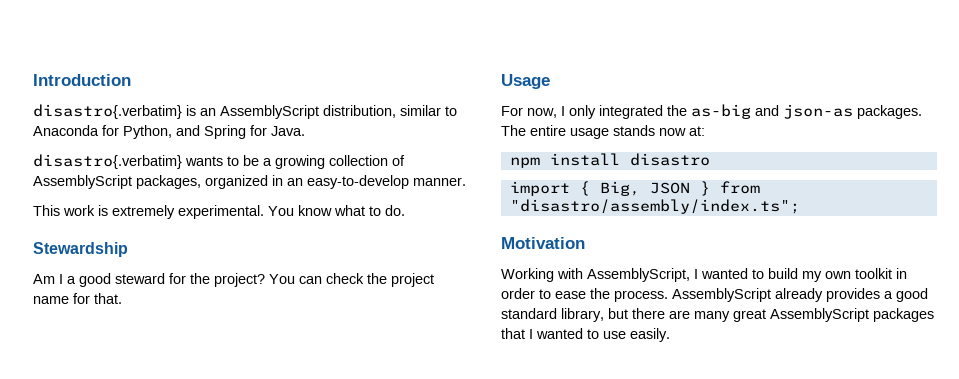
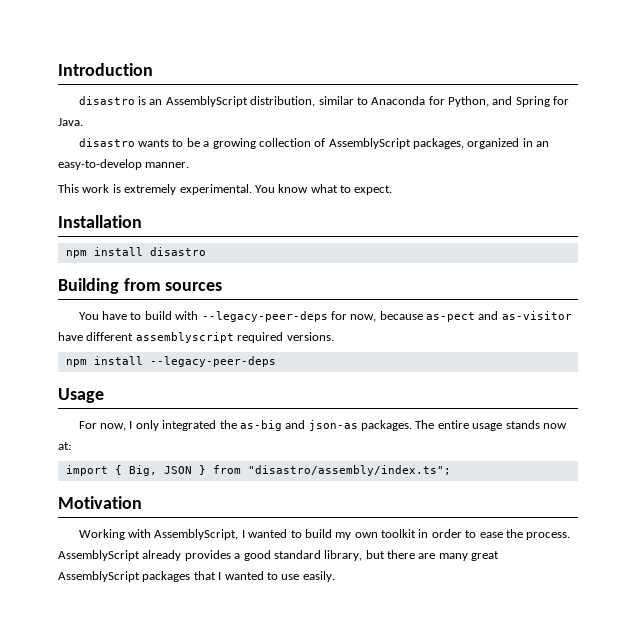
[33,104,182,119] disastro{.verbatim} -> [78,96,135,105] disastro
[33,154,182,169] disastro{.verbatim} -> [78,138,135,147] disastro
[385,205,405,216] [33,242,128,257] [33,273,434,287] [33,293,122,304] do. // Stewardship // Am I a good steward for the project? You can check the project name for that. -> [354,185,393,195] [58,215,142,228] [65,247,206,258] [58,278,223,294] [78,311,572,322] [58,332,334,343] [65,356,276,367] expect. // Installation // npm install disastro // Building from sources // You have to build with --legacy-peer-deps for now, because as-pect and as-visitor have different assemblyscript required versions. // npm install --legacy-peer-deps
[509,153,710,168] // npm install disastro -> (71, 446) none

